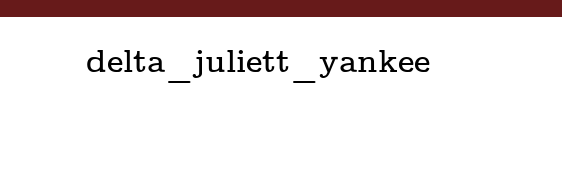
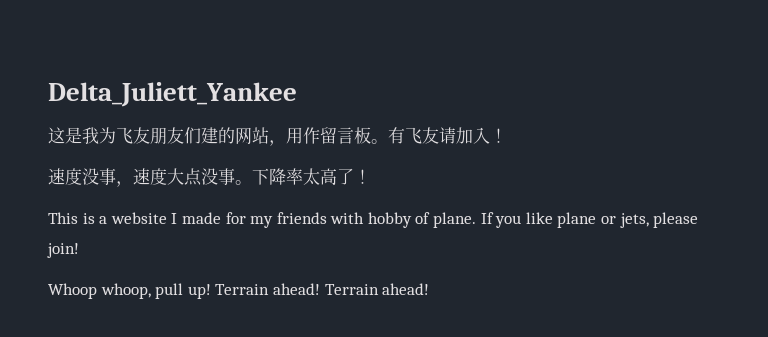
[86,50,430,83] delta_juliett_yankee -> [48,82,297,107] [48,127,507,146] [48,168,371,187] [48,212,699,228] [47,243,79,258] [48,283,430,299] Delta_Juliett_Yankee // 这是我为飞友朋友们建的网站，用作留言板。有飞友请加入！ // 速度没事，速度大点没事。下降率太高了！ // This is a website I made for my friends with hobby of plane. If you like plane or jets, please join! // Whoop whoop, pull up! Terrain ahead! Terrain ahead!

